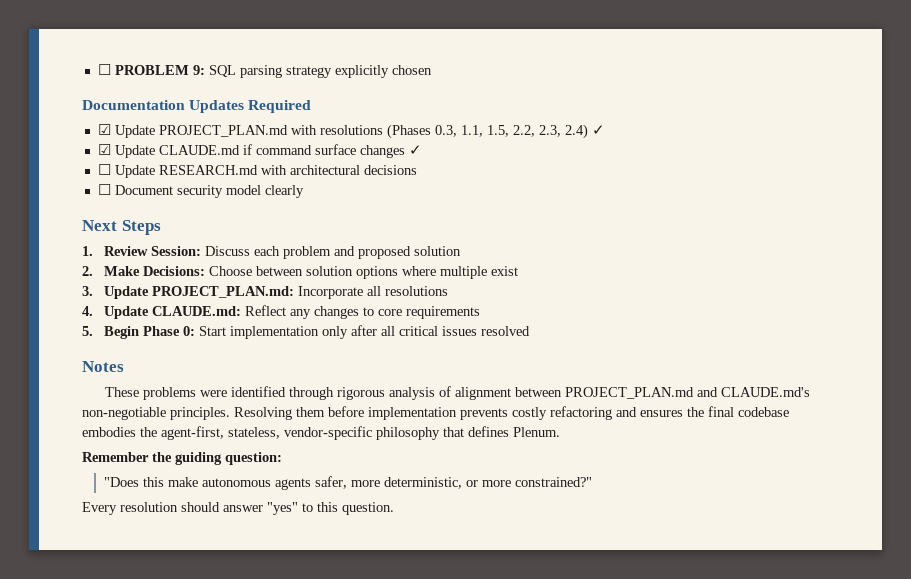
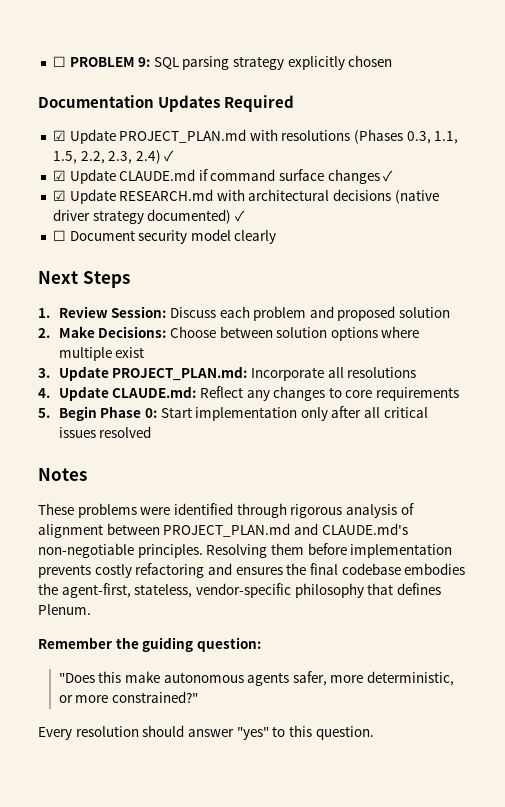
[97,164,111,175] ☐ -> [52,190,66,201] ☑
(417, 170) none -> [394,190,439,204] [52,209,245,224] (native driver strategy documented) ✓

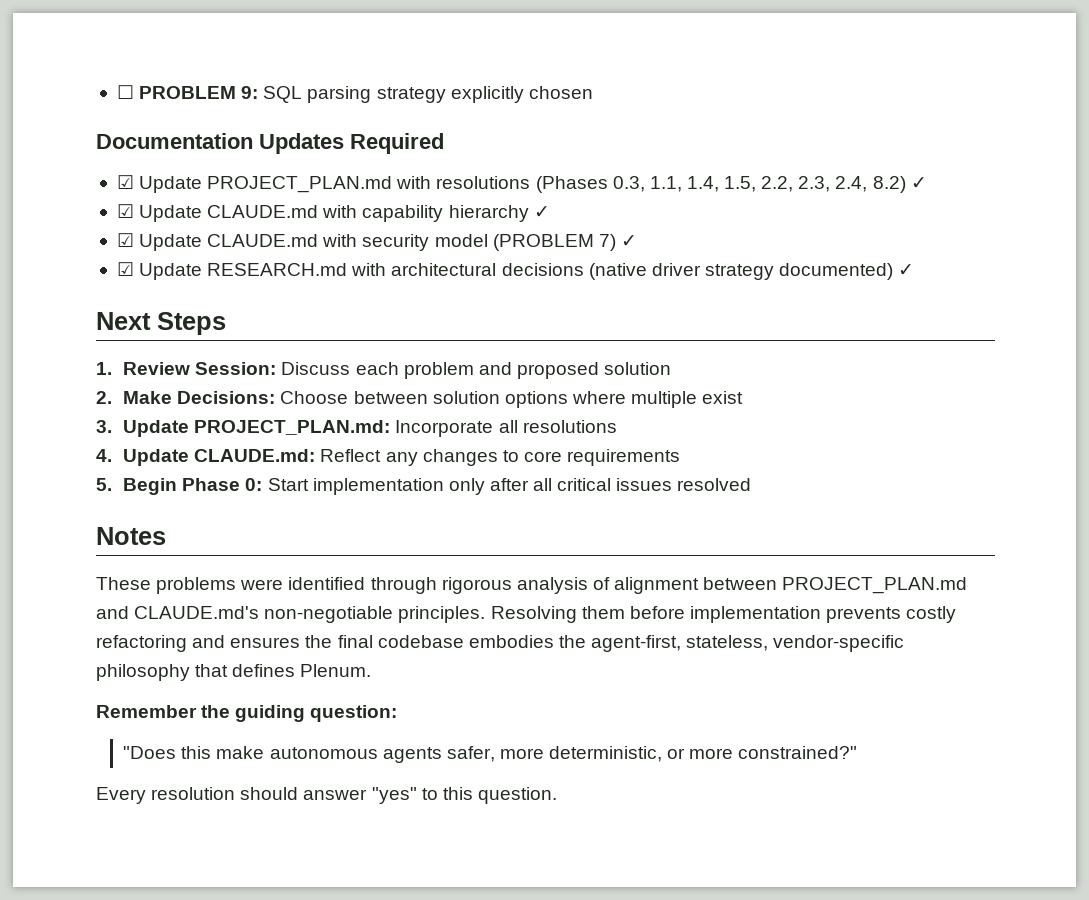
(459, 137) none -> [686,176,719,192] 1.4,
[135,150,175,164] [52,169,380,184] 2.4) ✓ // ☑ Update CLAUDE.md if command surface changes -> [835,176,927,193] [116,204,550,222] [116,233,616,251] 2.4, 8.2) ✓ // ☑ Update CLAUDE.md with capability hierarchy ✓ // ☑ Update CLAUDE.md with security model (PROBLEM 7)
[52,229,277,244] // ☐ Document security model clearly -> (915, 270) none

